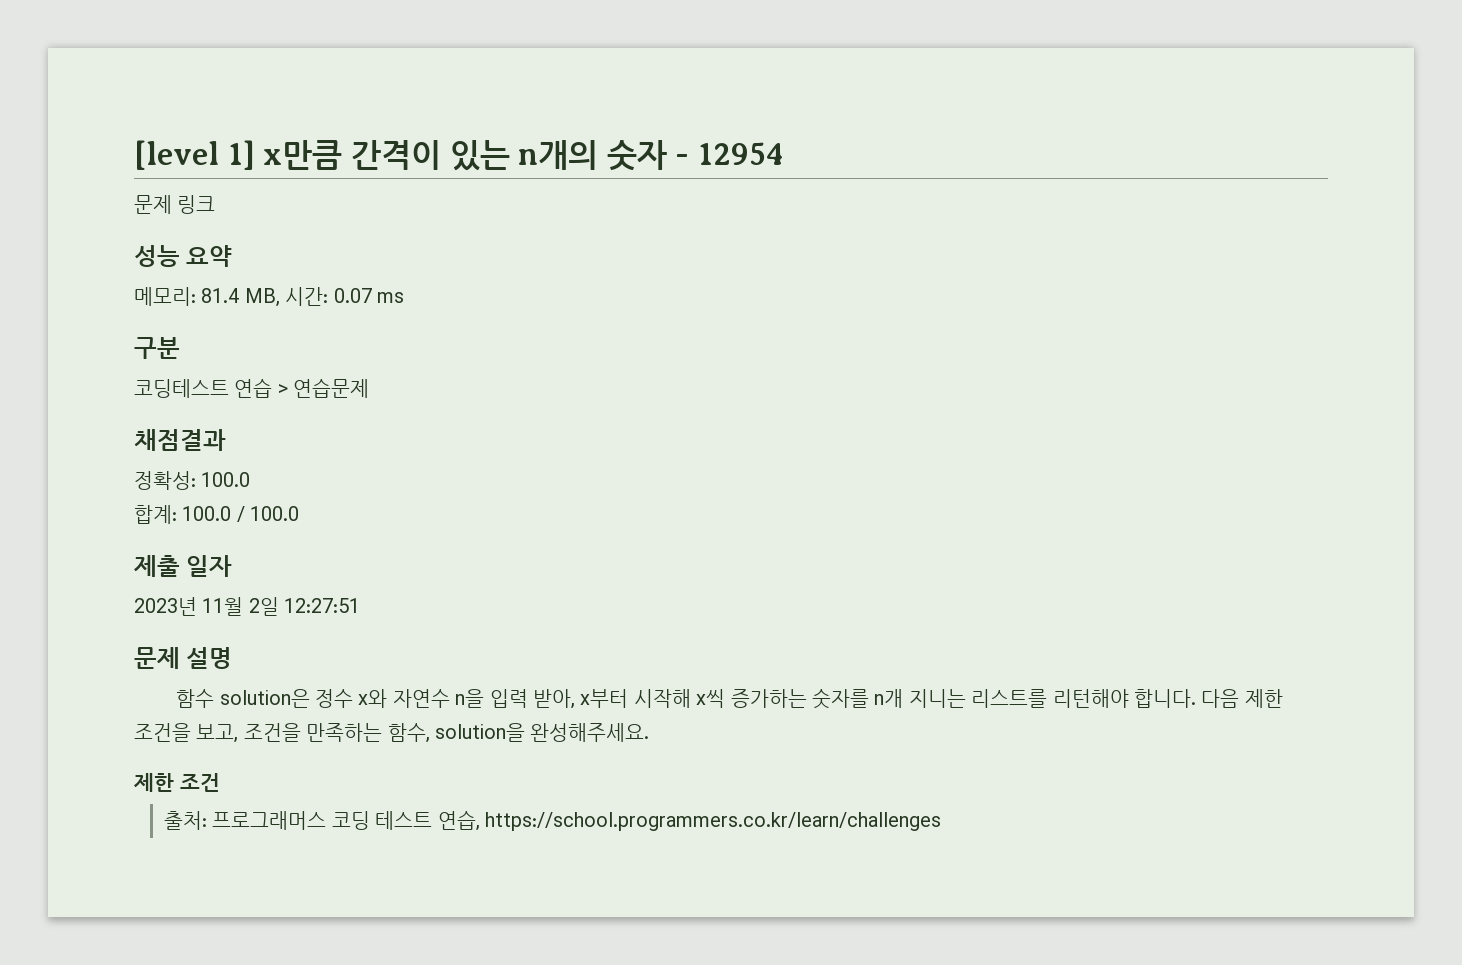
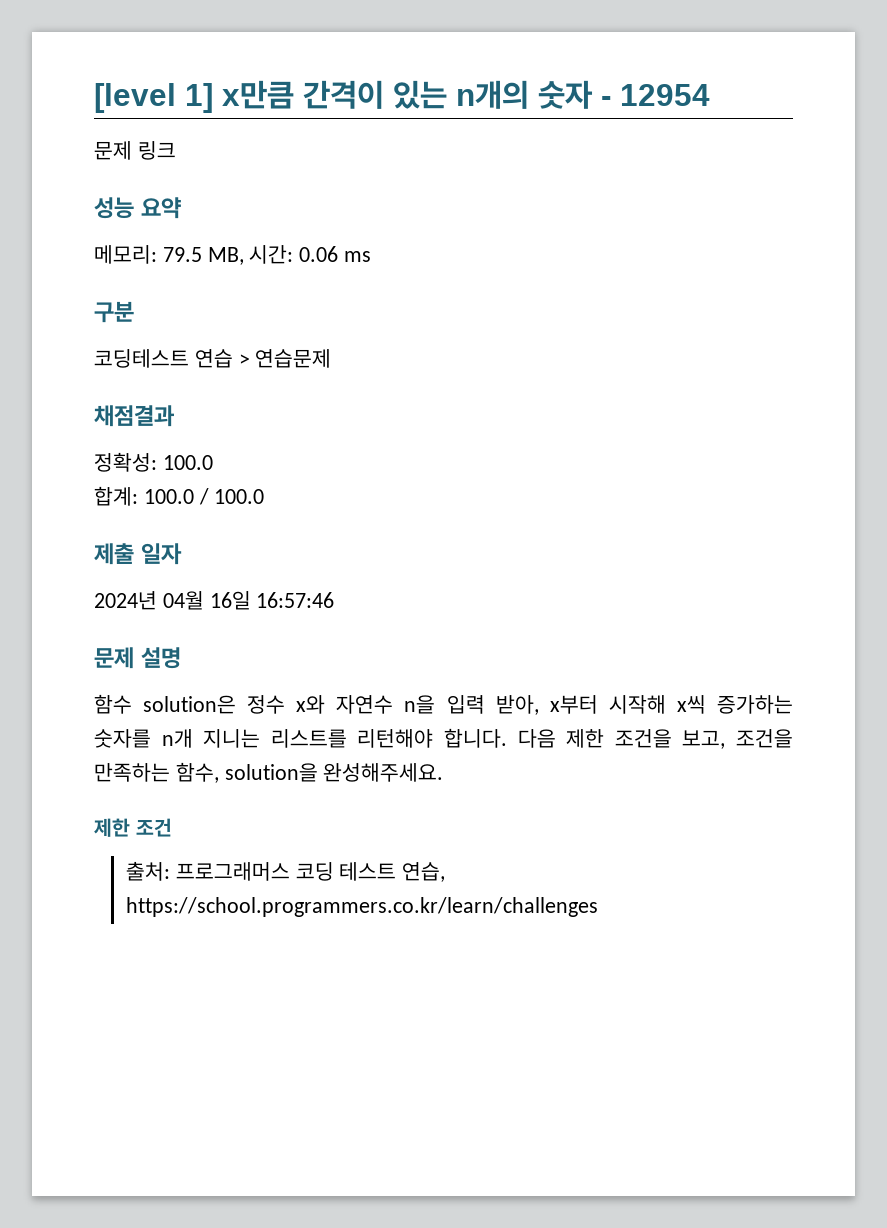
[201,288,240,303] 81.4 -> [162,247,202,262] 79.5
[333,288,372,303] 0.07 -> [299,246,339,262] 0.06
[134,597,361,616] 2023년 11월 2일 12:27:51 -> [94,591,335,610] 2024년 04월 16일 16:57:46

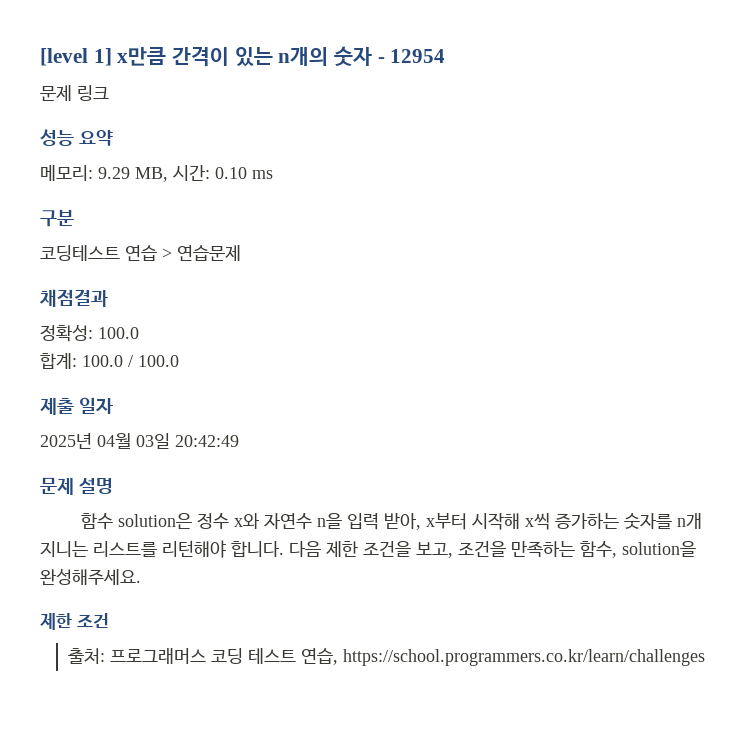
[162,247,202,262] 79.5 -> [98,167,130,179] 9.29
[299,246,339,262] 0.06 -> [215,167,247,179] 0.10
[94,591,335,610] 2024년 04월 16일 16:57:46 -> [40,433,239,449] 2025년 04월 03일 20:42:49

